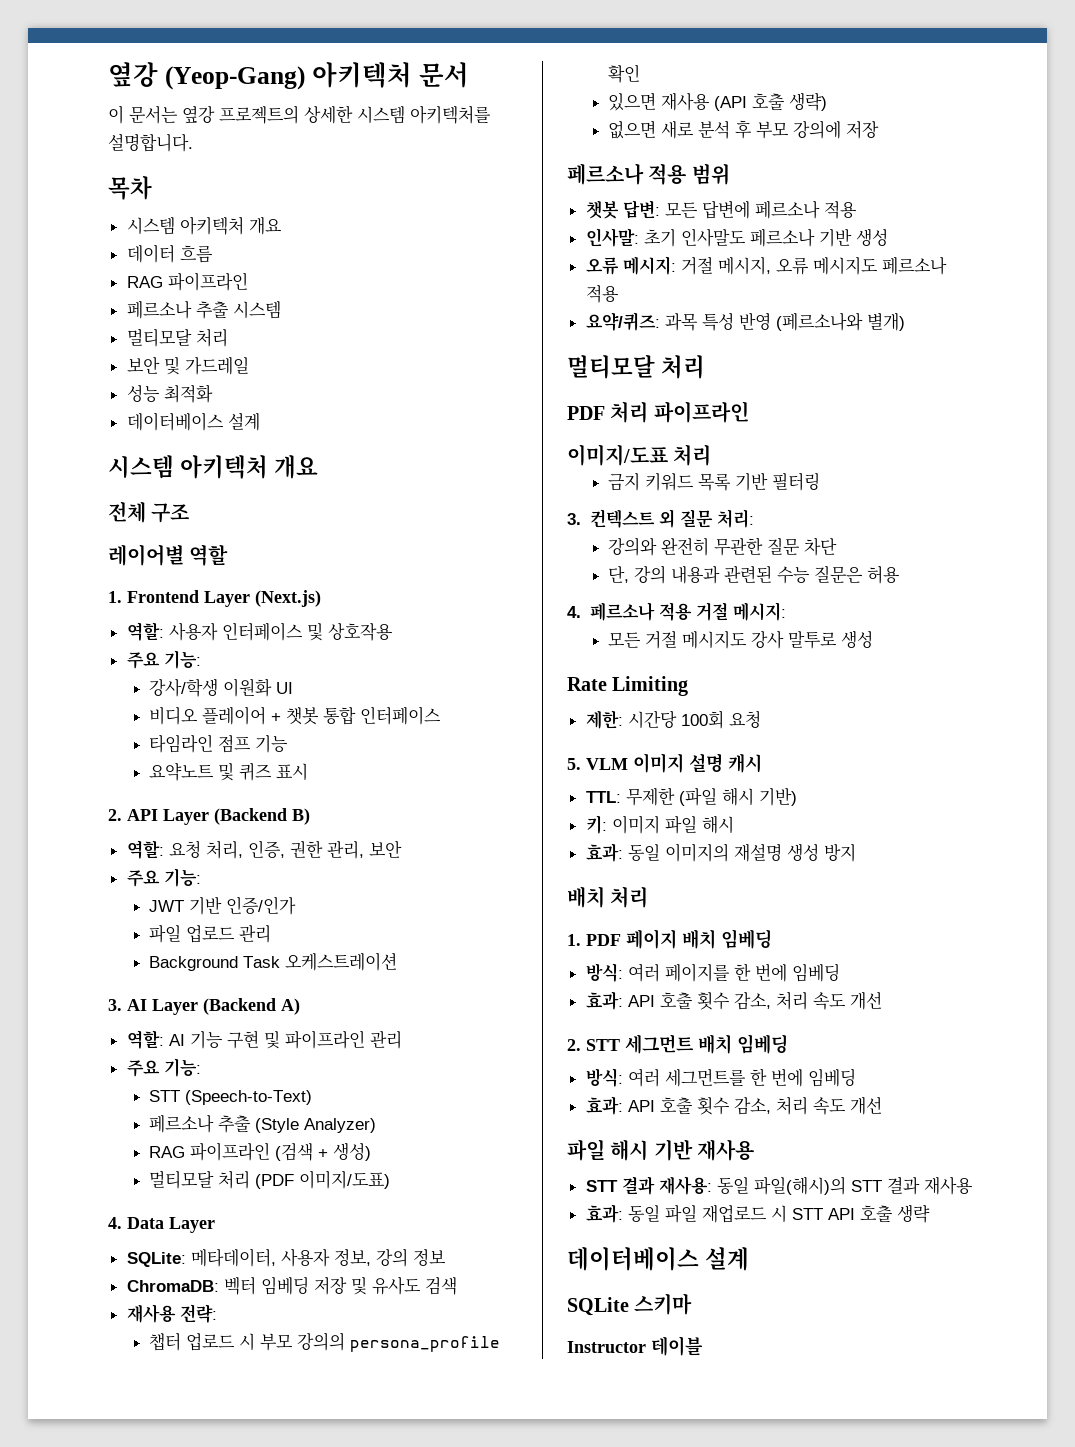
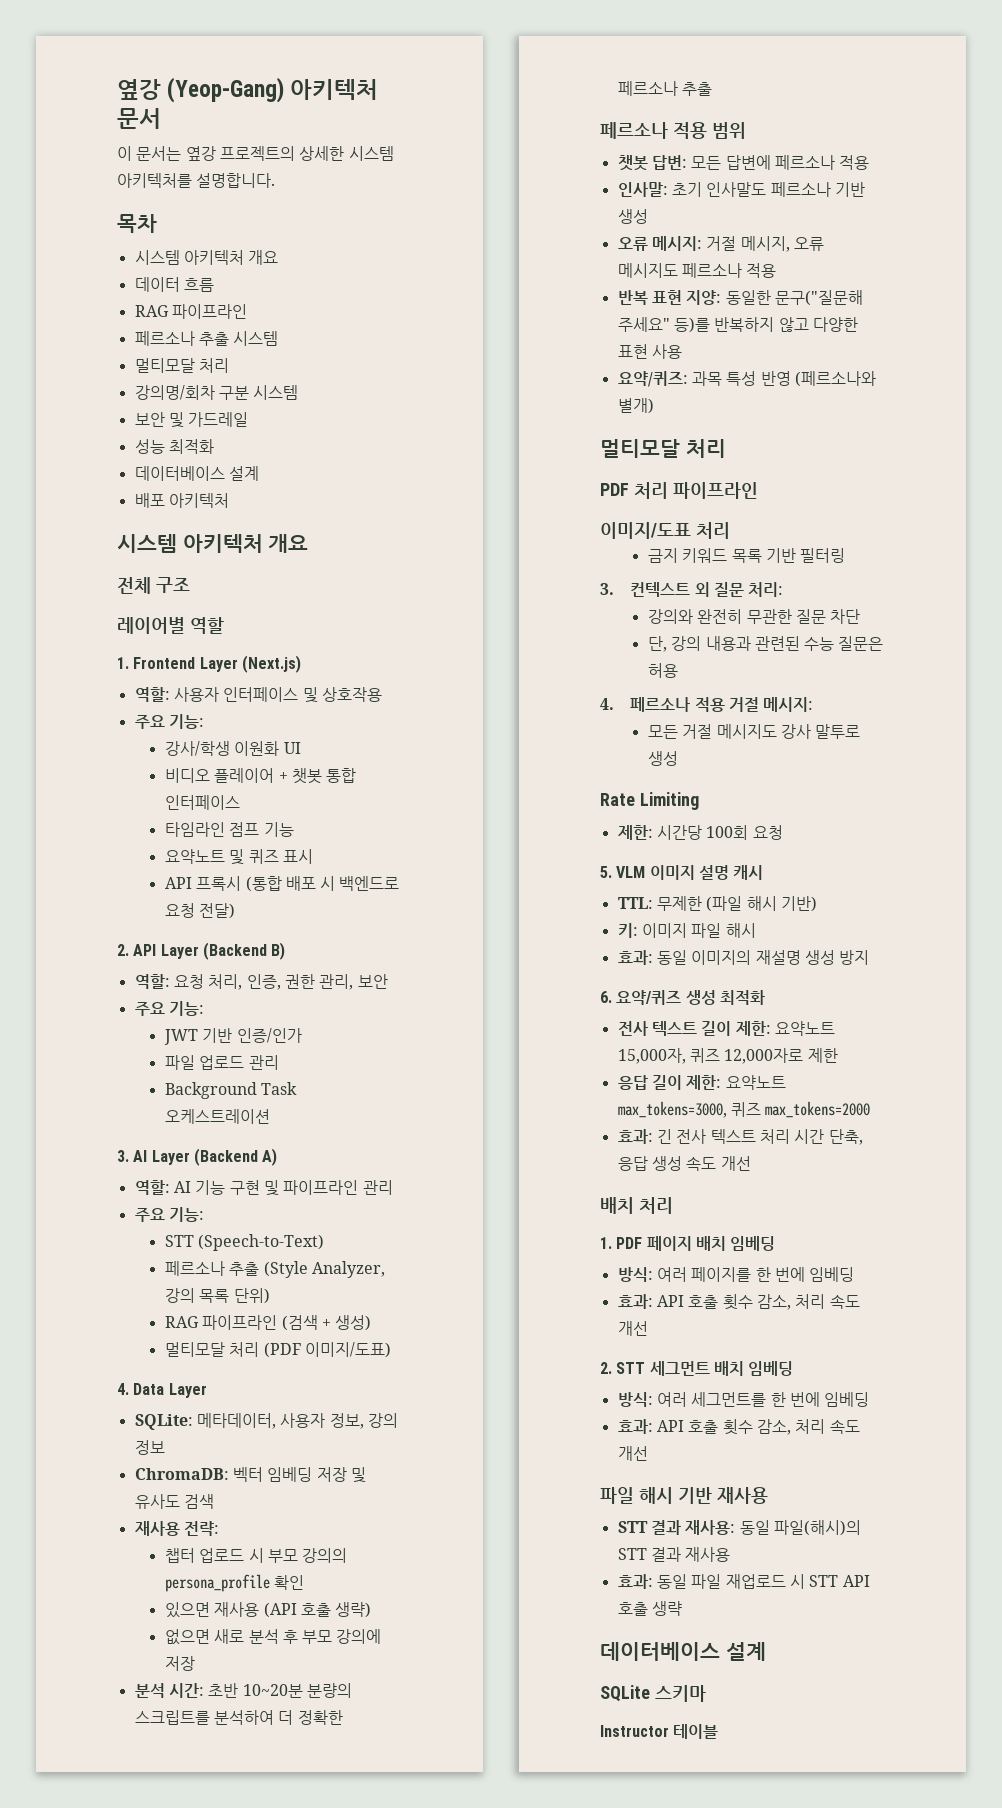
(228, 337) none -> [134,385,299,400] // 강의명/회차 구분 시스템
(260, 421) none -> [134,493,229,508] // 배포 아키텍처
(309, 771) none -> [164,876,400,892] [164,903,236,919] // API 프록시 (통합 배포 시 백엔드로 요청 전달)
[304,1118,377,1133] Analyzer) -> [311,1261,385,1278] [164,1288,270,1304] Analyzer, 강의 목록 단위)
(880, 130) none -> [134,1683,352,1698] [134,1710,343,1725] [617,81,712,96] // 분석 시간: 초반 10~20분 분량의 스크립트를 분석하여 더 정확한 페르소나 추출
(619, 294) none -> [617,290,863,306] [617,317,858,333] [617,344,682,359] // 반복 표현 지양: 동일한 문구("질문해 주세요" 등)를 반복하지 않고 다양한 표현 사용
(856, 852) none -> [600,990,765,1005] [617,1021,835,1036] [617,1048,838,1064] [617,1075,786,1090] [617,1101,871,1118] [617,1129,863,1145] [617,1156,751,1171] // 6. 요약/퀴즈 생성 최적화 // 전사 텍스트 길이 제한: 요약노트 15,000자, 퀴즈 12,000자로 제한 // 응답 길이 제한: 요약노트 max_tokens=3000, 퀴즈 max_tokens=2000 // 효과: 긴 전사 텍스트 처리 시간 단축, 응답 생성 속도 개선

